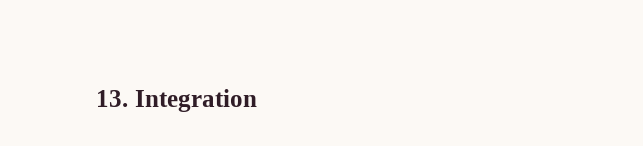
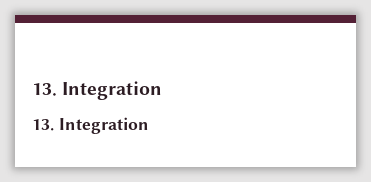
[96,89,257,112] 13. Integration -> [32,81,163,100] [32,117,149,134] 13. Integration // 13. Integration

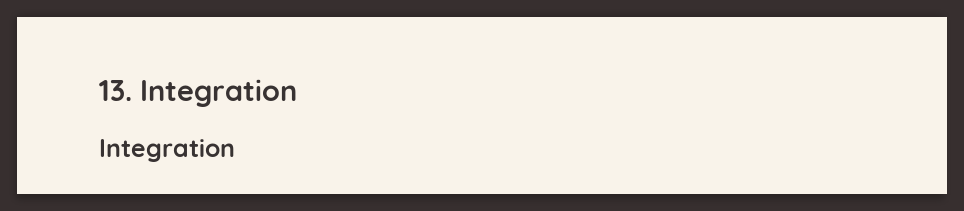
[32,119,54,131] 13. -> (297, 93) none

